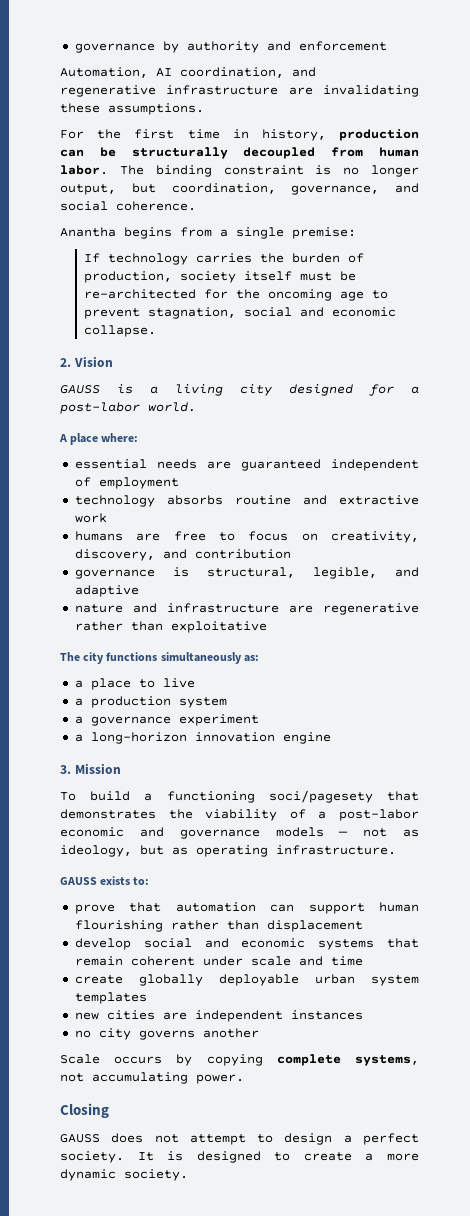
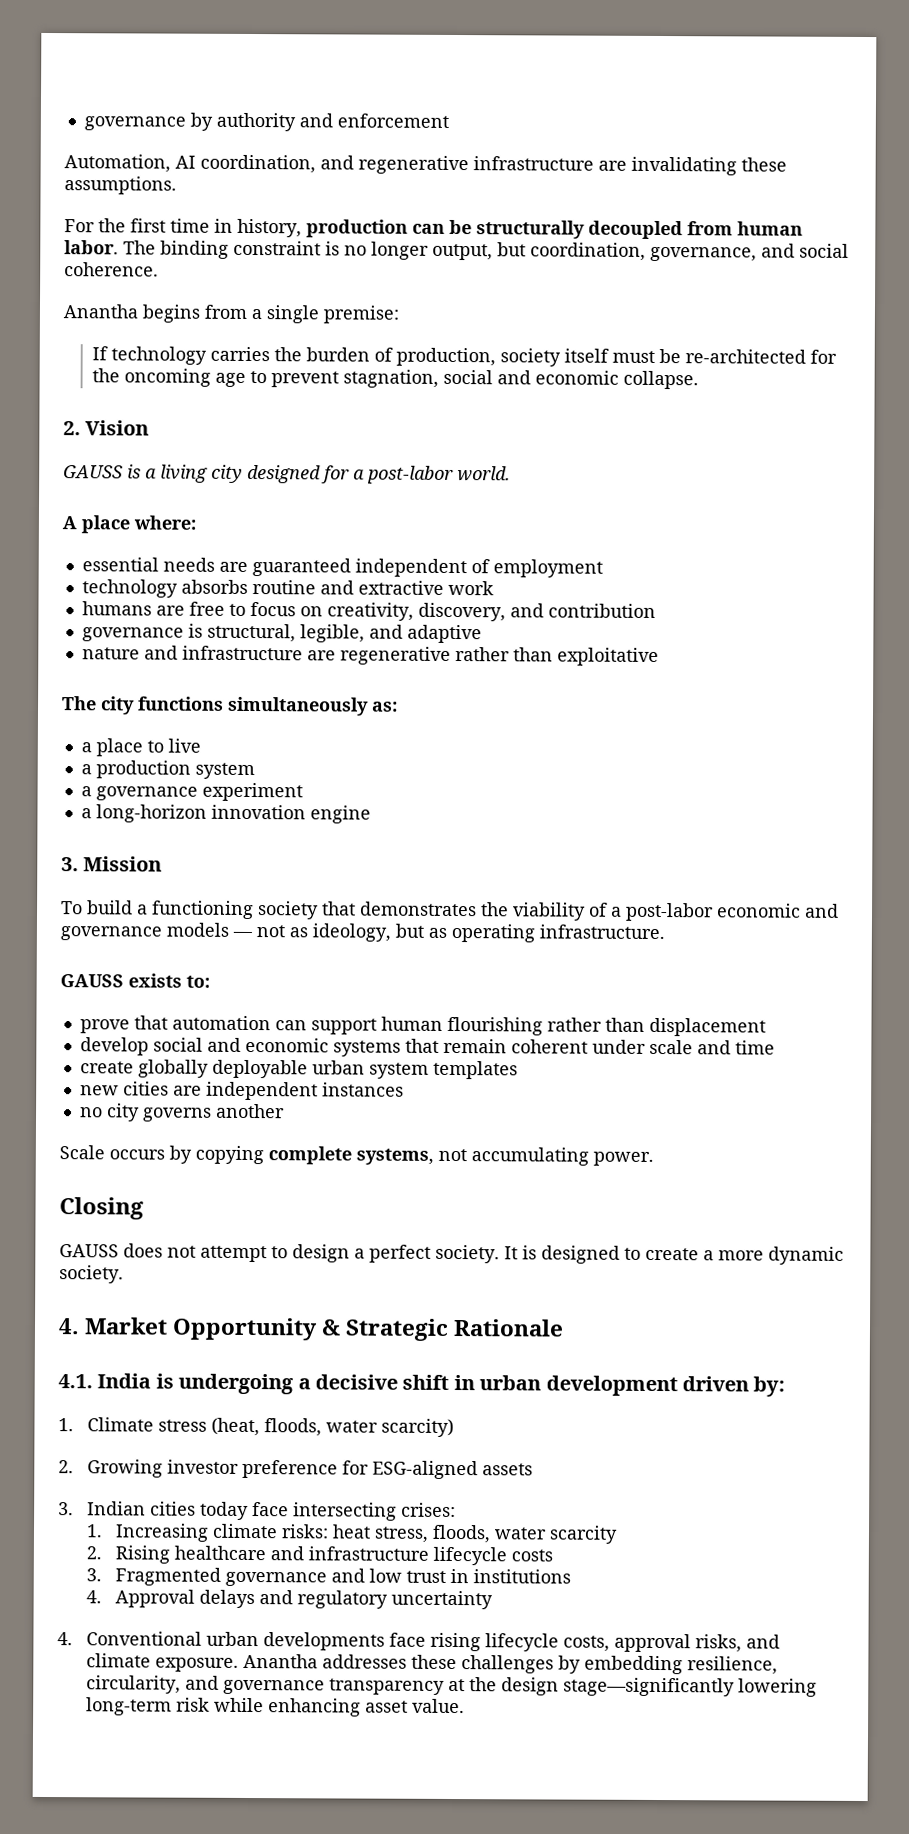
[268,790,373,803] soci/pagesety -> [257,901,319,920] society
(188, 1175) none -> [58,1317,565,1341] [58,1373,786,1397] [58,1417,455,1438] [58,1459,534,1480] [58,1501,457,1521] [86,1523,619,1544] [86,1545,554,1566] [86,1567,572,1587] [86,1589,494,1610] [57,1631,781,1653] [86,1653,779,1675] [86,1675,818,1697] [86,1697,466,1717] // 4. Market Opportunity & Strategic Rationale // 4.1. India is undergoing a decisive shift in urban development driven by: // 1. Climate stress (heat, floods, water scarcity) // 2. Growing investor preference for ESG-aligned assets // 3. Indian cities today face intersecting crises: // 1. Increasing climate risks: heat stress, floods, water scarcity // 2. Rising healthcare and infrastructure lifecycle costs // 3. Fragmented governance and low trust in institutions // 4. Approval delays and regulatory uncertainty // 4. Conventional urban developments face rising lifecycle costs, approval risks, and climate exposure. Anantha addresses these challenges by embedding resilience, circularity, and governance transparency at the design stage—significantly lowering long-term risk while enhancing asset value.

